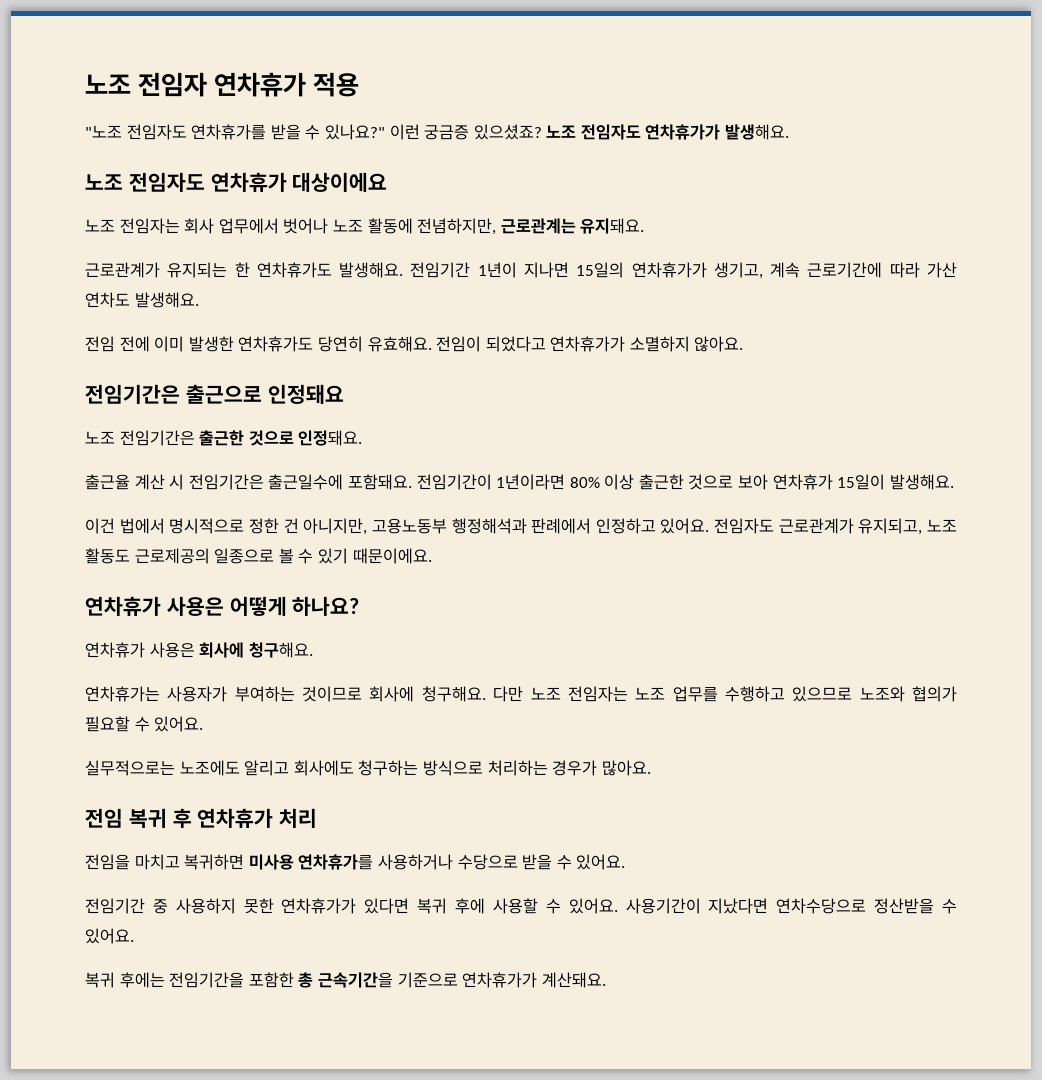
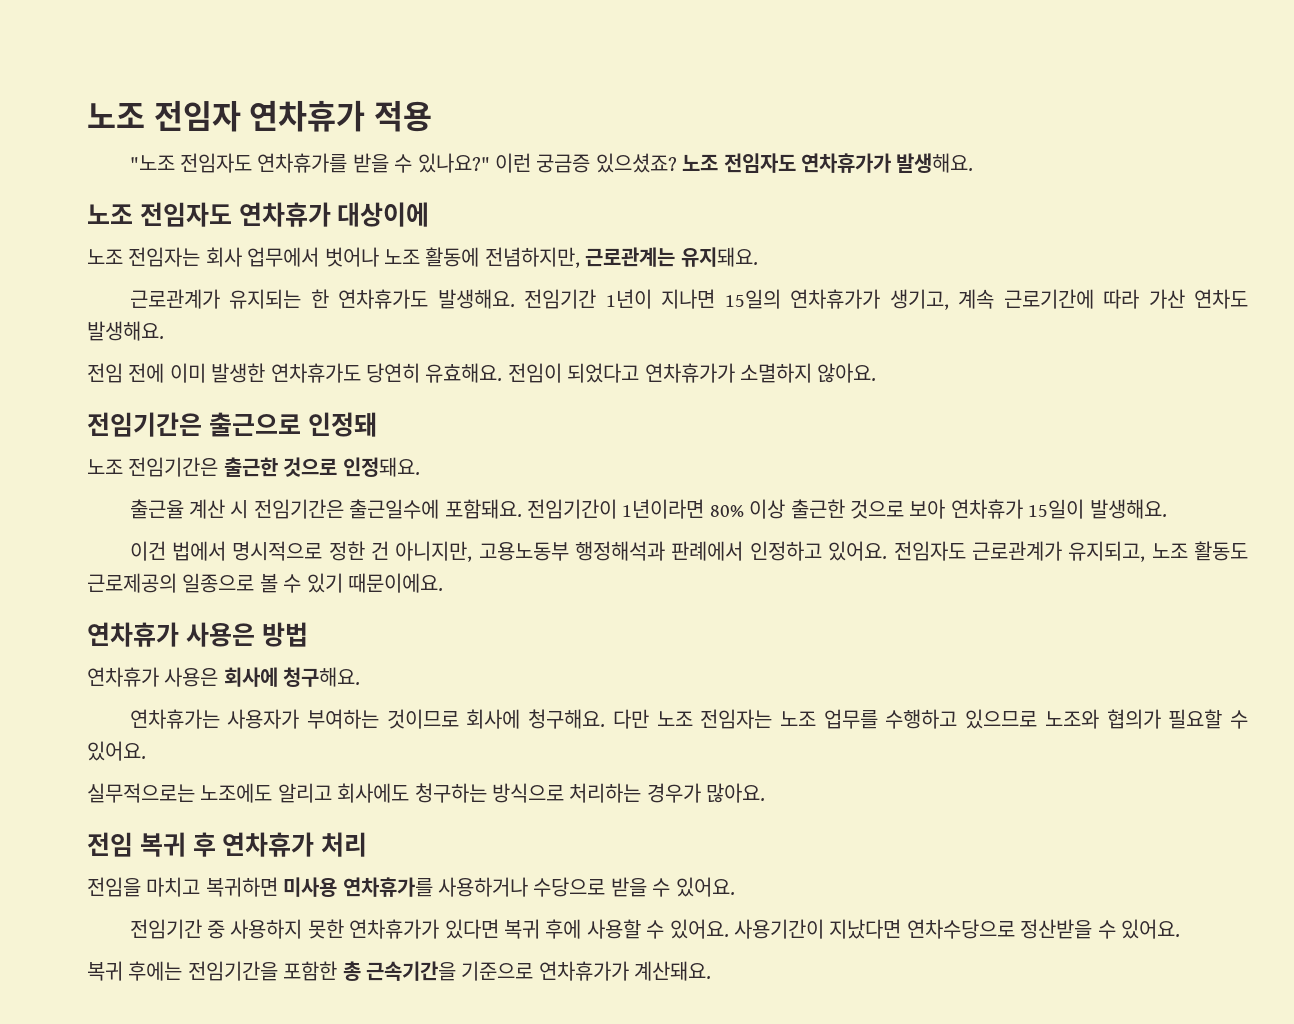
[292,172,388,192] 대상이에요 -> [337,202,430,227] 대상이에
[267,384,344,404] 인정돼요 -> [307,412,377,437] 인정돼
[229,596,360,616] 어떻게 하나요? -> [261,622,308,647] 방법

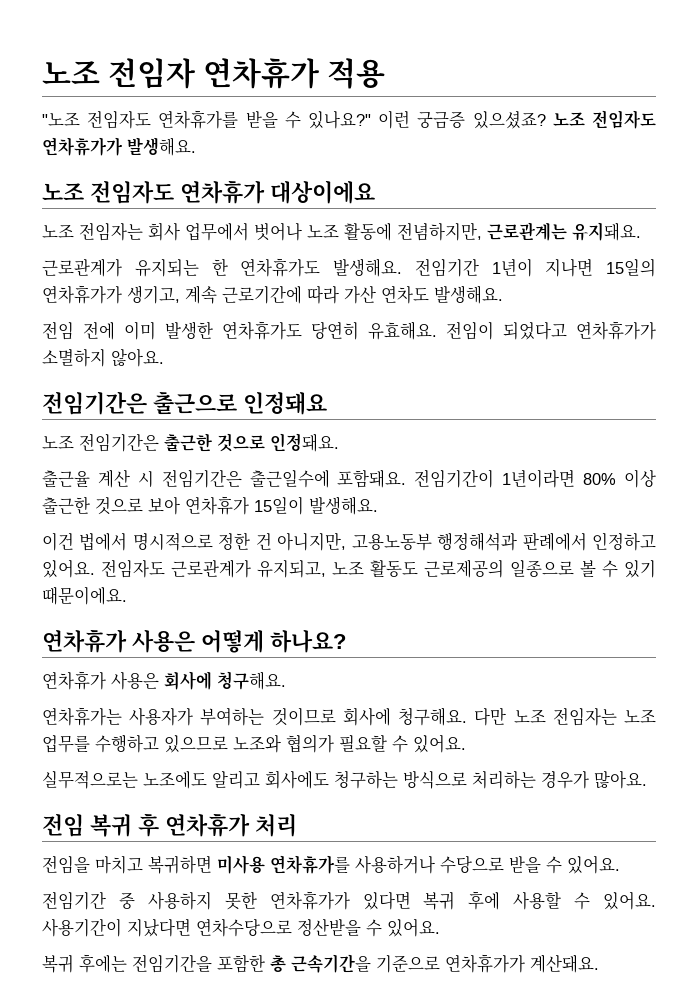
[337,202,430,227] 대상이에 -> [270,180,375,204] 대상이에요
[307,412,377,437] 인정돼 -> [243,392,327,415] 인정돼요
[261,622,308,647] 방법 -> [201,630,346,653] 어떻게 하나요?

